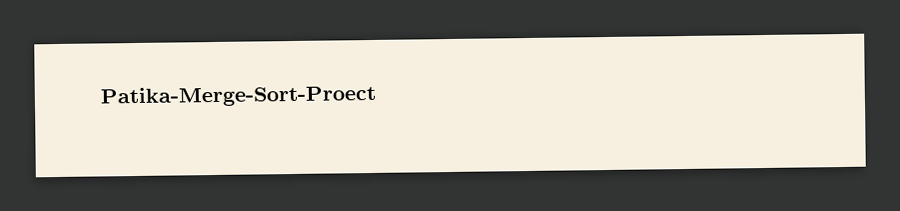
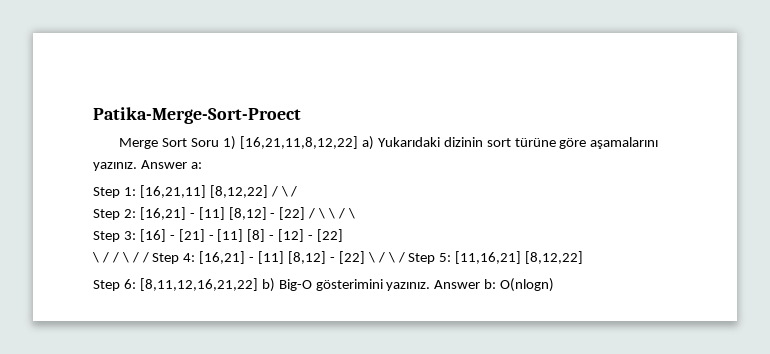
(376, 96) none -> [119,136,659,150] [93,160,202,171] [93,185,298,198] [93,207,355,220] [93,229,344,242] [92,251,584,264] [93,278,555,292] // Merge Sort Soru 1) [16,21,11,8,12,22] a) Yukarıdaki dizinin sort türüne göre aşamalarını yazınız. Answer a: // Step 1: [16,21,11] [8,12,22] / \ / // Step 2: [16,21] - [11] [8,12] - [22] / \ \ / \ // Step 3: [16] - [21] - [11] [8] - [12] - [22] // \ / / \ / / Step 4: [16,21] - [11] [8,12] - [22] \ / \ / Step 5: [11,16,21] [8,12,22] // Step 6: [8,11,12,16,21,22] b) Big-O gösterimini yazınız. Answer b: O(nlogn)

